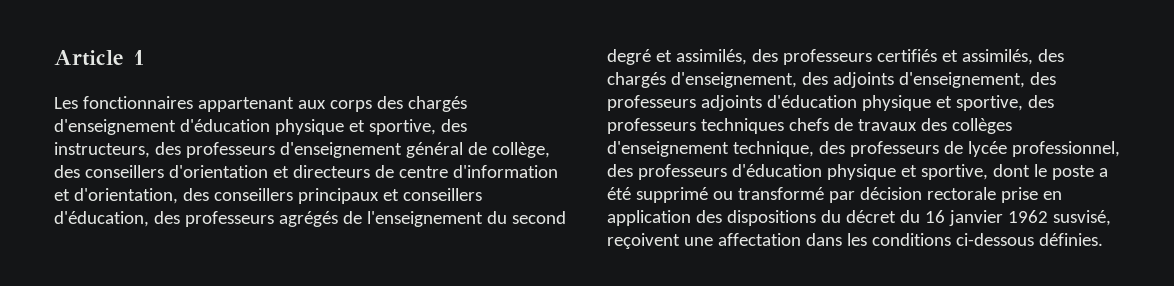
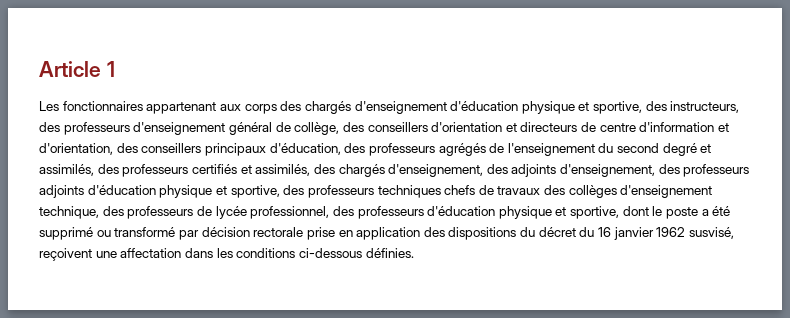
[382,188,482,201] et conseillers -> (266, 149) none

